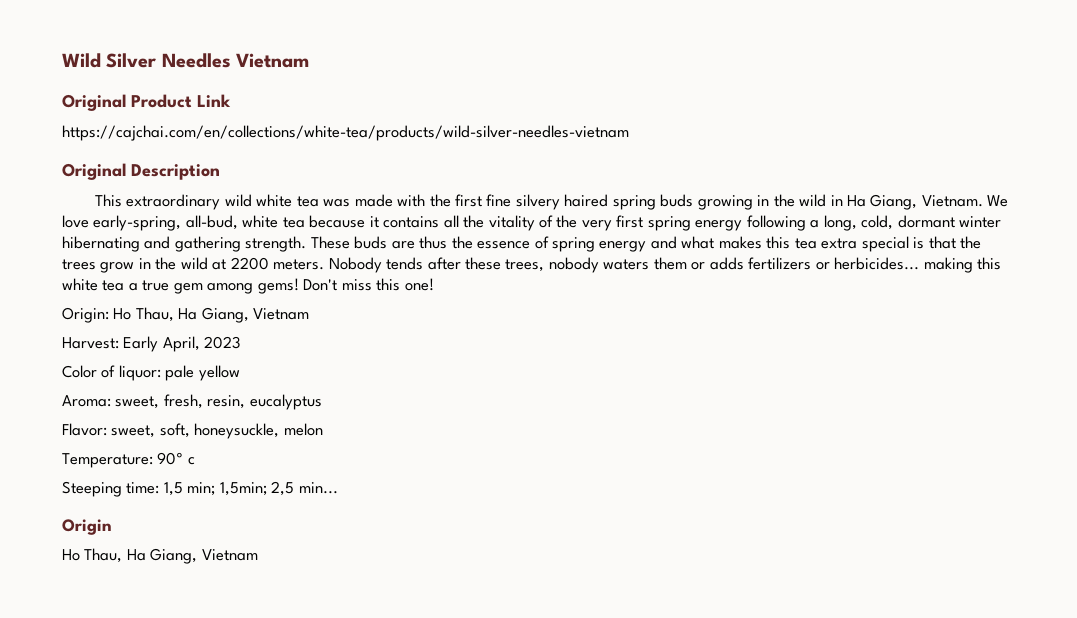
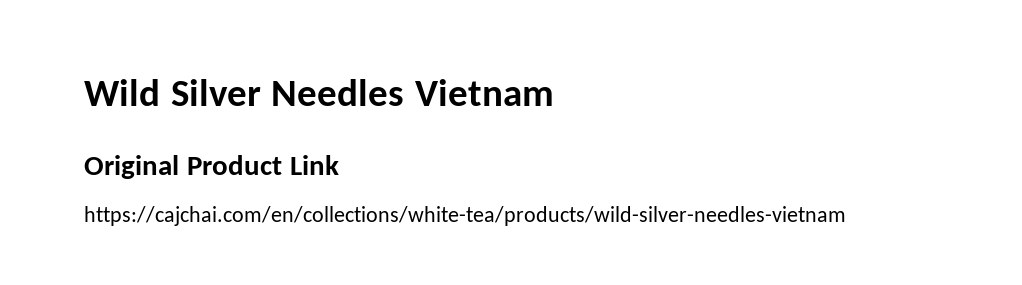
[62,163,220,180] [94,194,1009,210] [62,215,1002,231] [62,236,982,252] [62,257,1002,273] [62,278,434,294] [62,307,310,323] [62,336,242,352] [62,365,240,381] [62,394,322,410] [62,423,323,439] [62,452,195,468] [62,481,338,497] [62,519,112,535] [62,548,258,564] // Original Description // This extraordinary wild white tea was made with the first fine silvery haired spring buds growing in the wild in Ha Giang, Vietnam. We love early-spring, all-bud, white tea because it contains all the vitality of the very first spring energy following a long, cold, dormant winter hibernating and gathering strength. These buds are thus the essence of spring energy and what makes this tea extra special is that the trees grow in the wild at 2200 meters. Nobody tends after these trees, nobody waters them or adds fertilizers or herbicides... making this white tea a true gem among gems! Don't miss this one! // Origin: Ho Thau, Ha Giang, Vietnam // Harvest: Early April, 2023 // Color of liquor: pale yellow // Aroma: sweet, fresh, resin, eucalyptus // Flavor: sweet, soft, honeysuckle, melon // Temperature: 90º c // Steeping time: 1,5 min; 1,5min; 2,5 min... // Origin // Ho Thau, Ha Giang, Vietnam -> (846, 216) none

